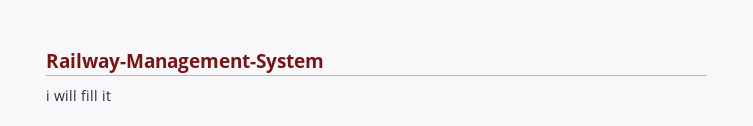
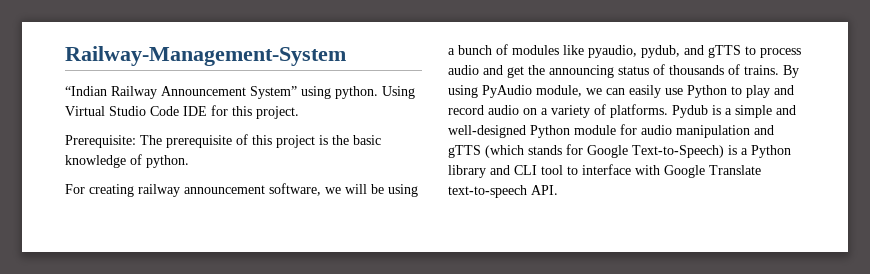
[46,90,111,101] i will fill it -> [65,86,415,99] [65,105,299,119] [65,134,381,148] [65,154,189,168] [65,183,418,197] [448,44,801,58] [448,64,799,78] [448,85,794,98] [448,104,796,118] [448,124,774,138] [448,144,791,158] [448,164,761,178] [448,185,558,198] “Indian Railway Announcement System” using python. Using Virtual Studio Code IDE for this project. // Prerequisite: The prerequisite of this project is the basic knowledge of python. // For creating railway announcement software, we will be using a bunch of modules like pyaudio, pydub, and gTTS to process audio and get the announcing status of thousands of trains. By using PyAudio module, we can easily use Python to play and record audio on a variety of platforms. Pydub is a simple and well-designed Python module for audio manipulation and gTTS (which stands for Google Text-to-Speech) is a Python library and CLI tool to interface with Google Translate text-to-speech API.

